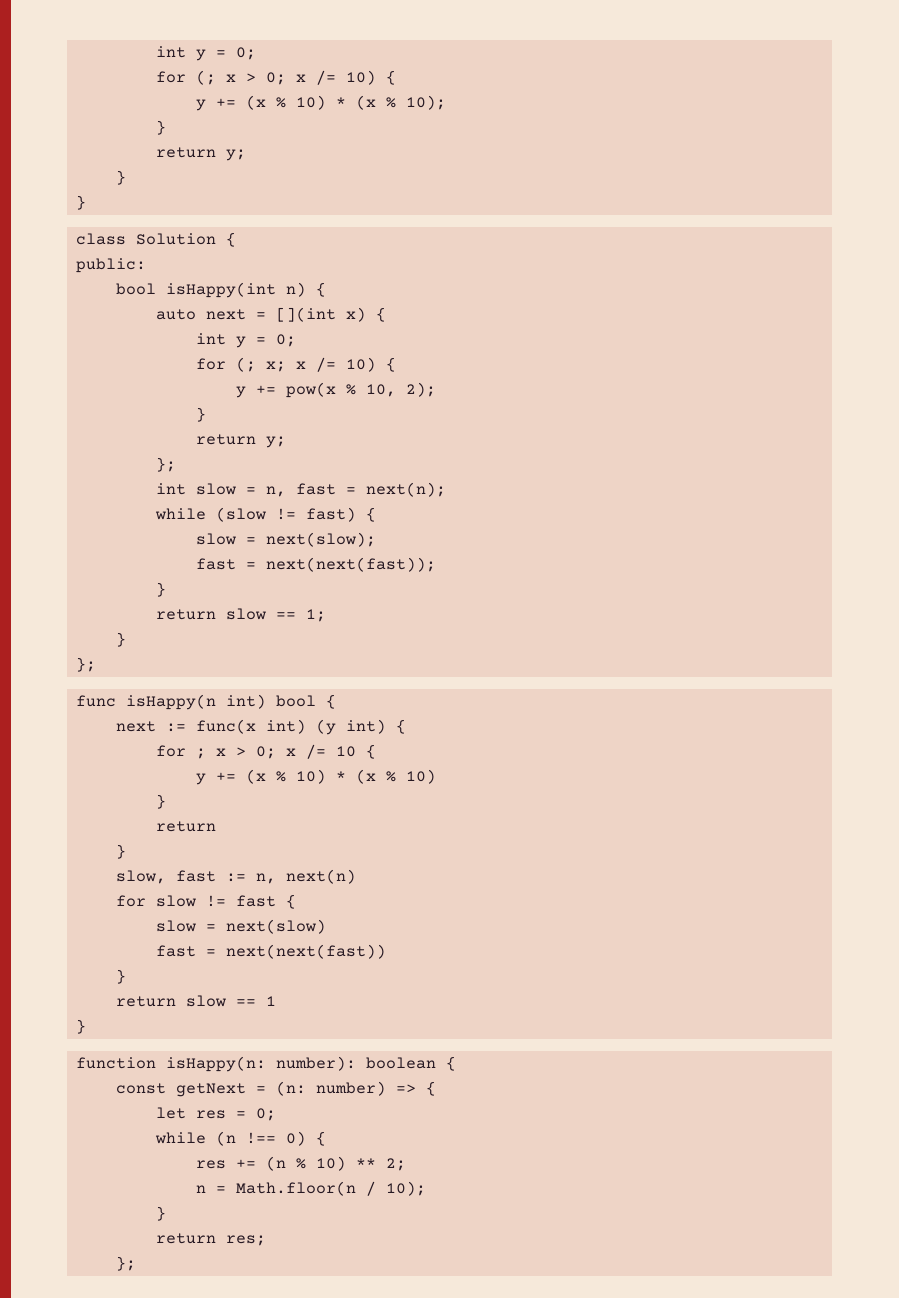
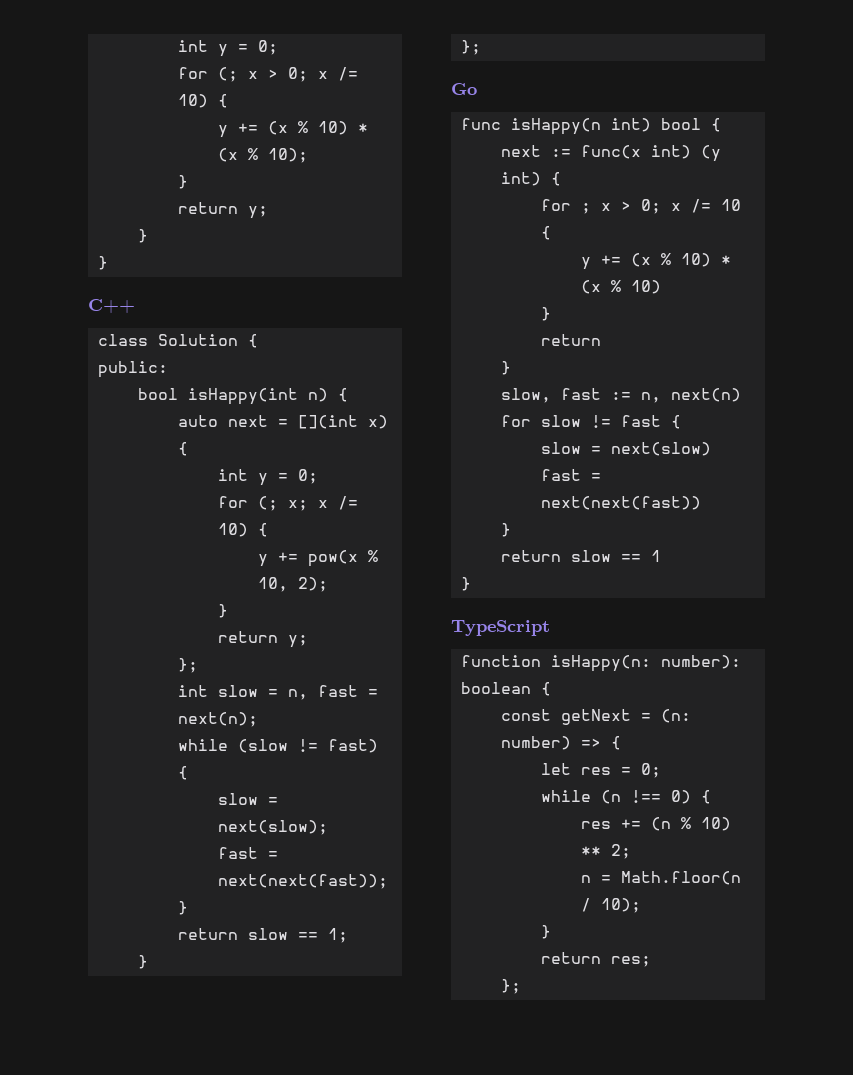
(86, 202) none -> [88,299,135,313] // C++
(96, 664) none -> [451,83,477,95] // Go
(86, 1026) none -> [451,620,550,636] // TypeScript

